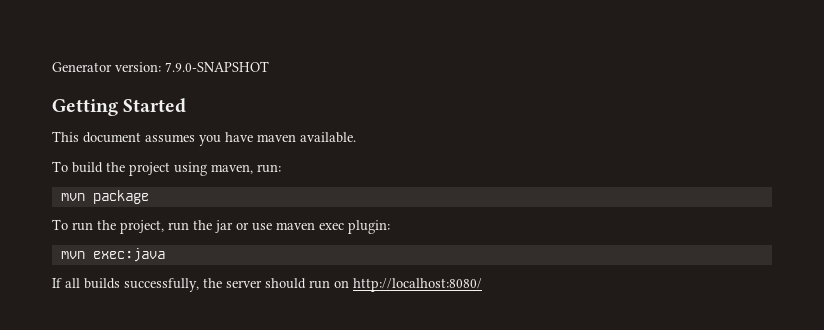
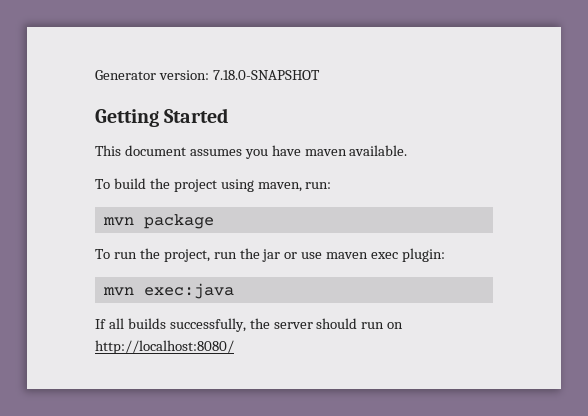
[165,61,269,72] 7.9.0-SNAPSHOT -> [212,70,320,80] 7.18.0-SNAPSHOT

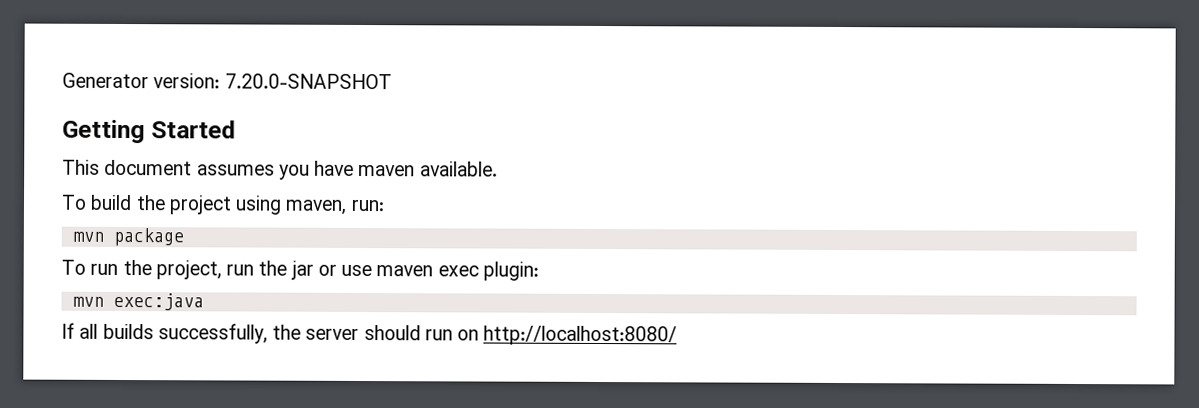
[212,70,320,80] 7.18.0-SNAPSHOT -> [224,73,392,90] 7.20.0-SNAPSHOT

